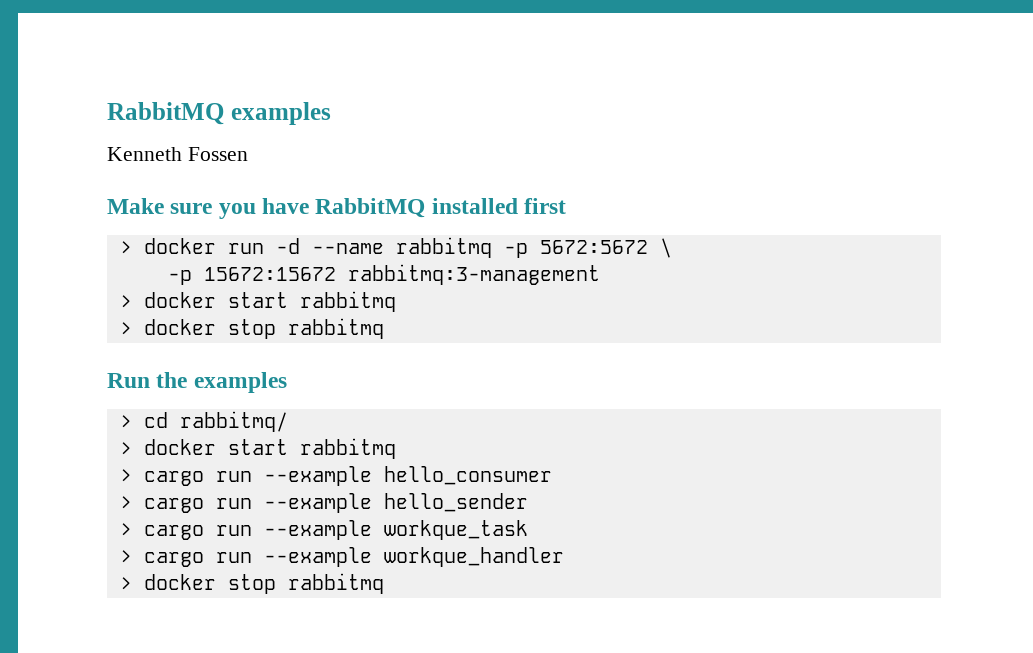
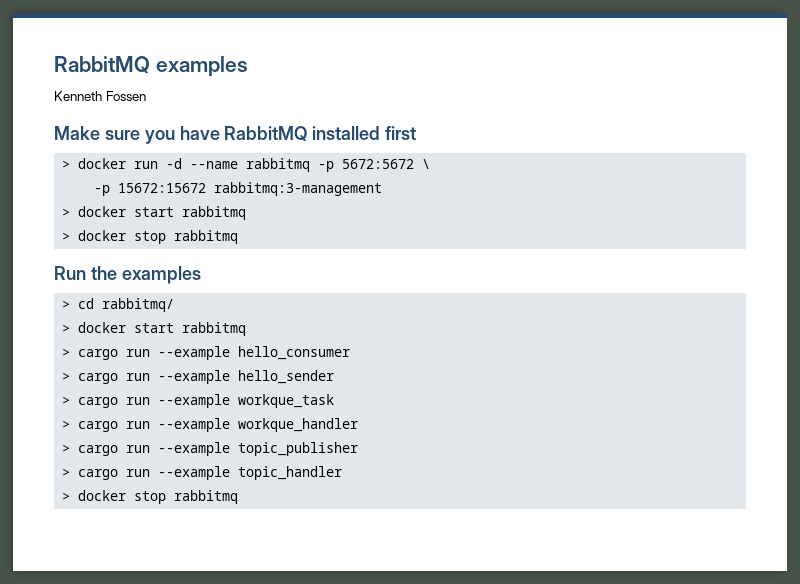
(564, 557) none -> [62,442,359,456] [62,466,343,480] // > cargo run --example topic_publisher // > cargo run --example topic_handler

